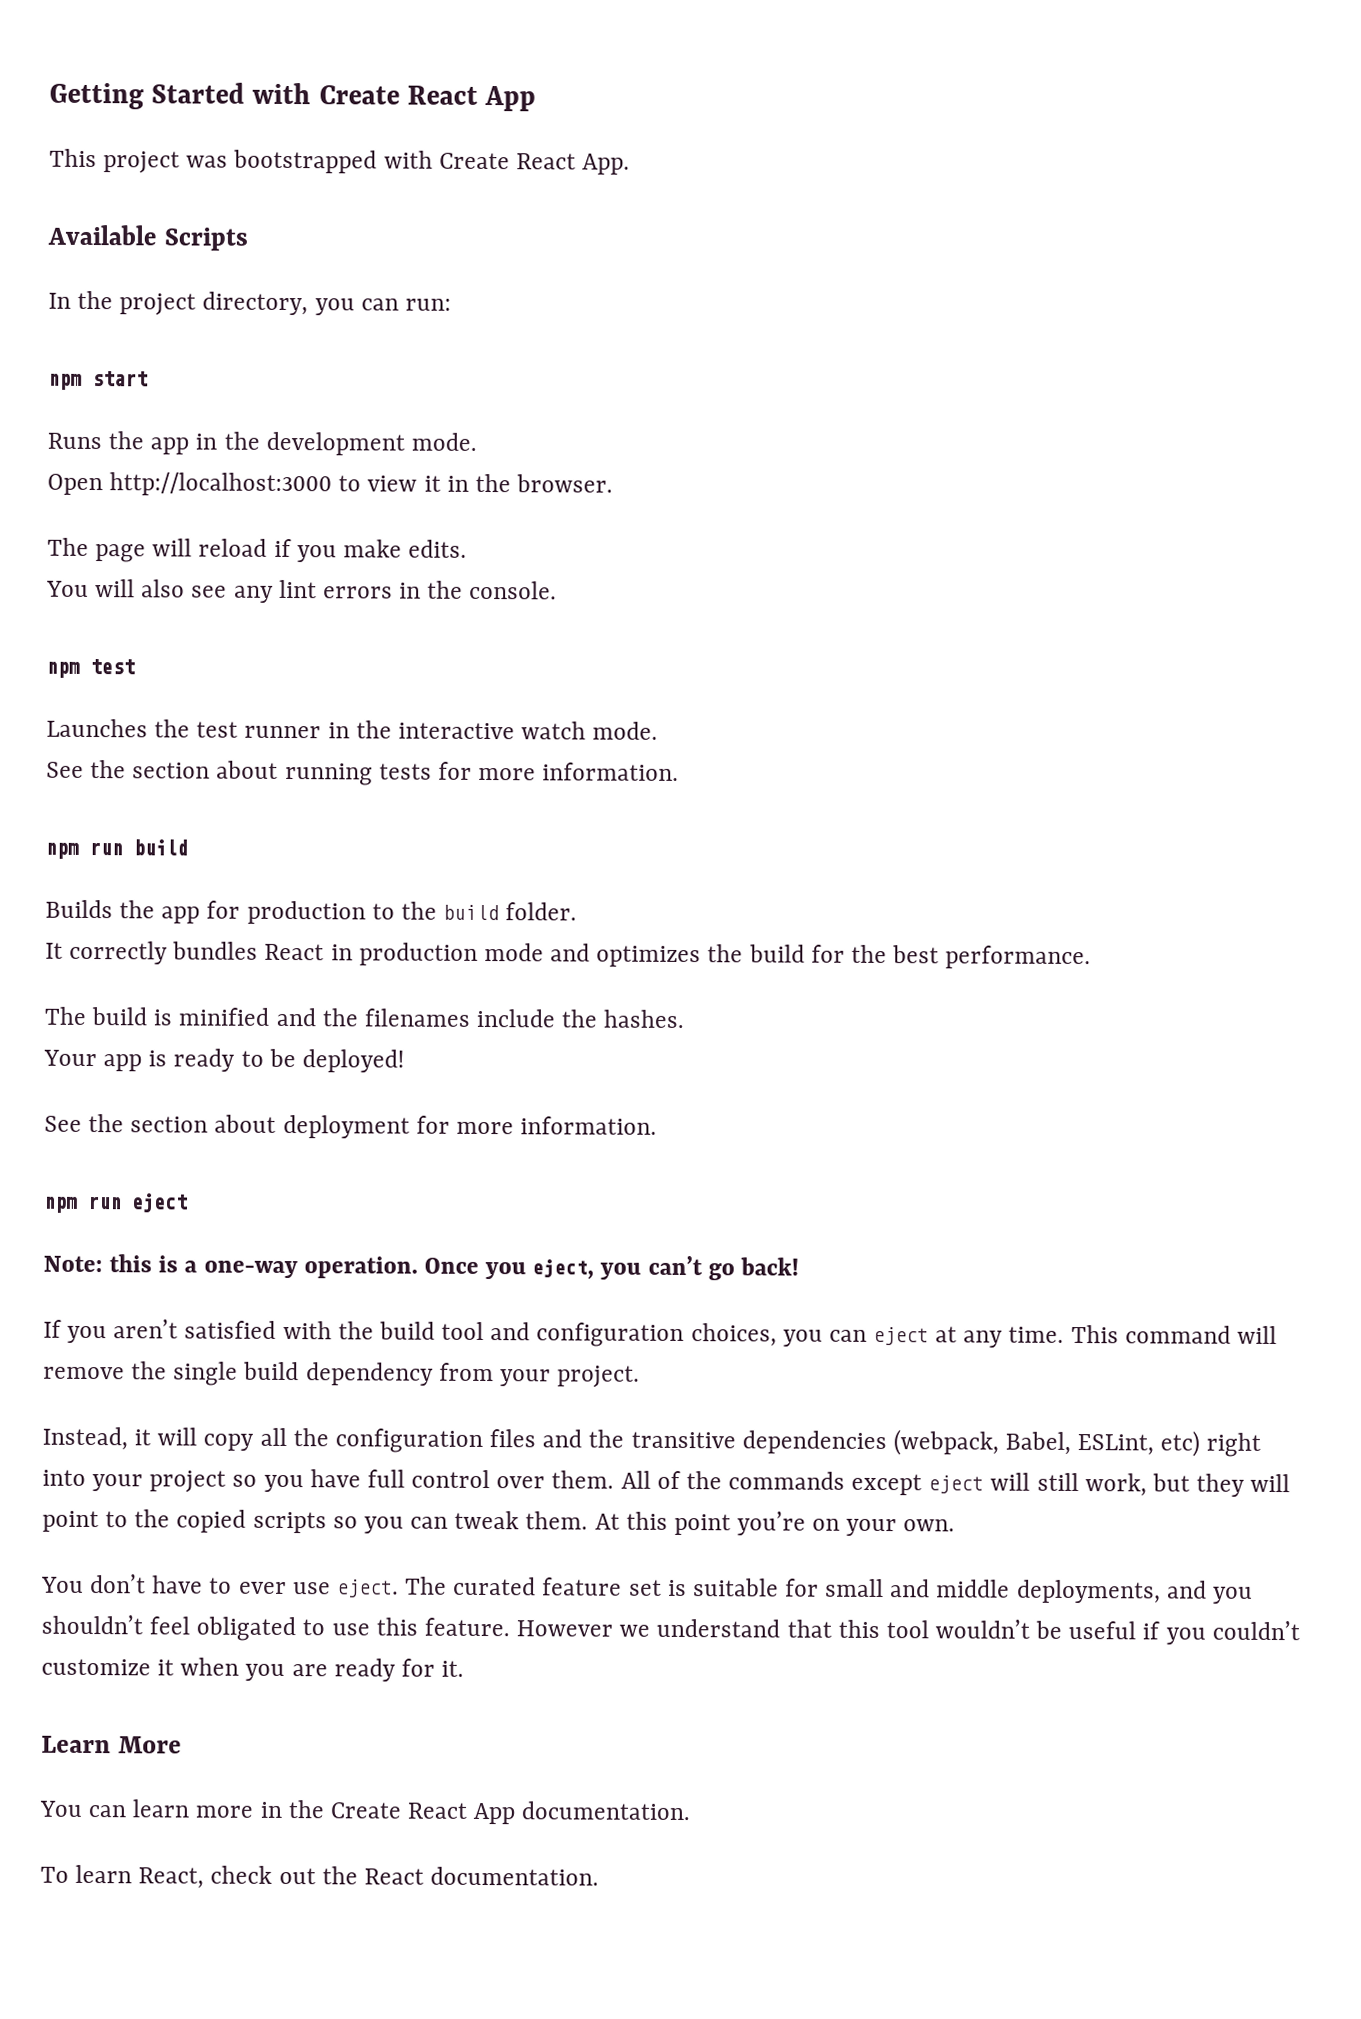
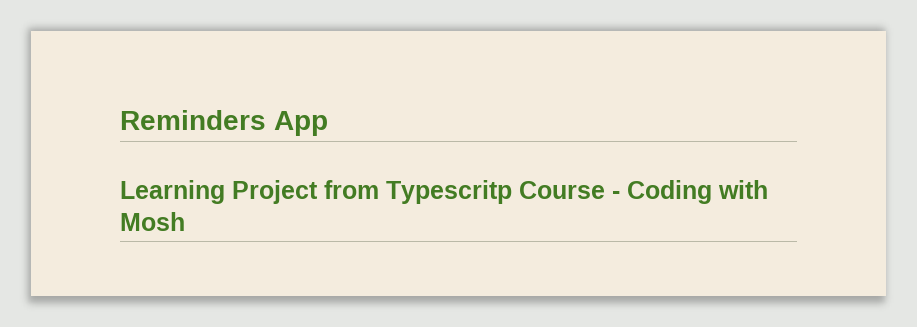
[49,82,537,112] [49,148,631,175] [47,224,248,251] [48,290,451,316] [48,371,148,390] [47,431,477,456] [47,472,614,497] [47,537,468,563] [46,579,558,603] [46,659,135,678] [46,718,659,740] [46,760,680,786] [45,839,189,859] [45,899,578,925] [45,940,1092,970] [44,1006,685,1029] [43,1048,405,1073] [44,1114,658,1139] [43,1193,188,1213] [43,1254,799,1281] [43,1319,1277,1348] [43,1361,641,1388] [42,1426,1262,1457] [42,1469,1291,1497] [42,1509,956,1537] [41,1574,1253,1604] [41,1614,1300,1645] [41,1657,465,1682] [41,1735,182,1754] [39,1799,691,1825] [40,1864,600,1889] Getting Started with Create React App // This project was bootstrapped with Create React App. // Available Scripts // In the project directory, you can run: // npm start // Runs the app in the development mode. // Open http://localhost:3000 to view it in the browser. // The page will reload if you make edits. // You will also see any lint errors in the console. // npm test // Launches the test runner in the interactive watch mode. // See the section about running tests for more information. // npm run build // Builds the app for production to the build folder. // It correctly bundles React in production mode and optimizes the build for the best performance. // The build is minified and the filenames include the hashes. // Your app is ready to be deployed! // See the section about deployment for more information. // npm run eject // Note: this is a one-way operation. Once you eject, you can’t go back! // If you aren’t satisfied with the build tool and configuration choices, you can eject at any time. This command will remove the single build dependency from your project. // Instead, it will copy all the configuration files and the transitive dependencies (webpack, Babel, ESLint, etc) right into your project so you have full control over them. All of the commands except eject will still work, but they will point to the copied scripts so you can tweak them. At this point you’re on your own. // You don’t have to ever use eject. The curated feature set is suitable for small and middle deployments, and you shouldn’t feel obligated to use this feature. However we understand that this tool wouldn’t be useful if you couldn’t customize it when you are ready for it. // Learn More // You can learn more in the Create React App documentation. // To learn React, check out the React documentation. -> [120,110,328,136] [120,180,768,204] [120,212,185,231] Reminders App // Learning Project from Typescritp Course - Coding with Mosh

